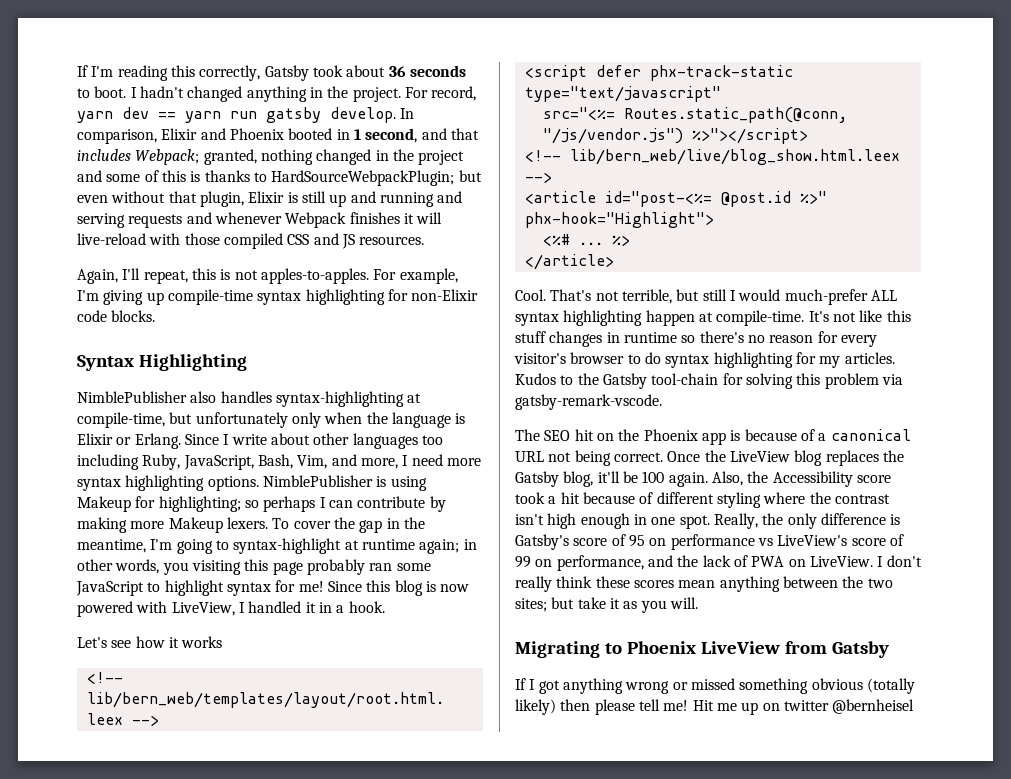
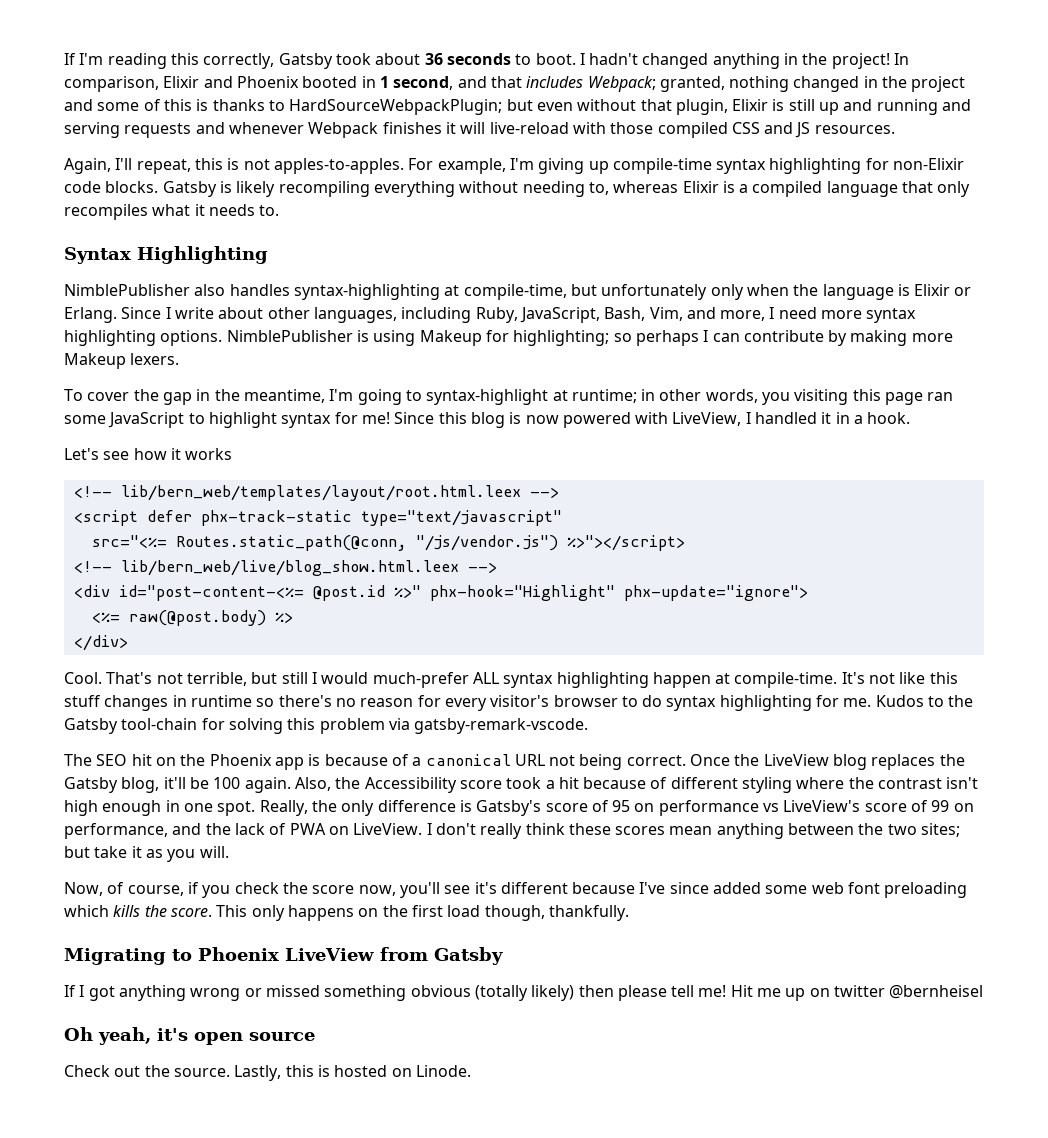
[352,86,477,102] [77,107,396,123] project. For record, yarn dev == yarn run gatsby develop. -> [831,53,890,69] project!
(156, 316) none -> [162,181,971,197] [64,204,280,220] Gatsby is likely recompiling everything without needing to, whereas Elixir is a compiled language that only recompiles what it needs to.
[352,433,443,449] languages too -> [313,307,397,323] languages,
(268, 523) none -> (180, 359) //
[361,539,460,554] runtime again; -> [571,389,637,403] runtime;
[306,559,365,575] probably -> (924, 398) none
[524,191,827,207] [524,212,714,228] [542,234,603,246] <article id="post-<%= @post.id %>" phx-hook="Highlight"> // <%# ... -> [73,585,808,601] [91,610,266,626] <div id="post-content-<%= @post.id %>" phx-hook="Highlight" phx-update="ignore"> // <%= raw(@post.body)
[524,254,614,270] </article> -> [73,635,128,651] </div>
[819,352,895,368] my articles. -> [843,698,872,707] me.
(698, 603) none -> [64,882,968,898] [64,905,629,921] // Now, of course, if you check the score now, you'll see it's different because I've since added some web font preloading which kills the score. This only happens on the first load though, thankfully.
(915, 706) none -> [64,1027,315,1045] [64,1065,471,1081] // Oh yeah, it's open source // Check out the source. Lastly, this is hosted on Linode.

